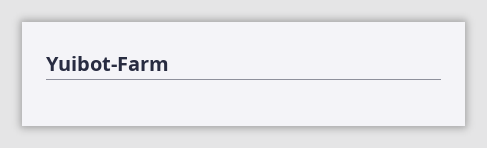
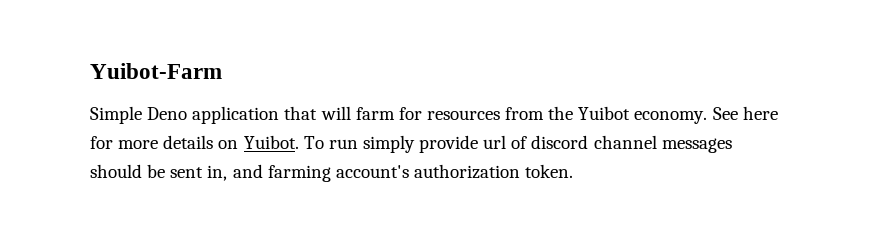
(169, 63) none -> [90,106,778,124] [90,135,732,153] [90,164,574,182] // Simple Deno application that will farm for resources from the Yuibot economy. See here for more details on Yuibot. To run simply provide url of discord channel messages should be sent in, and farming account's authorization token.

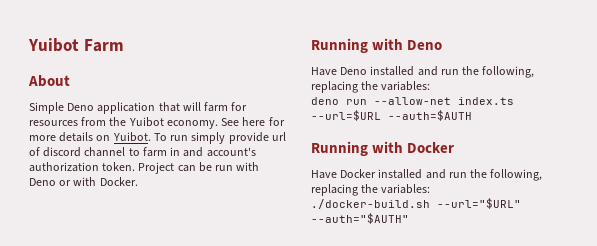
[90,63,222,79] Yuibot-Farm -> [28,38,124,52] [28,75,70,87] Yuibot Farm // About
[661,138,732,153] [90,164,574,182] messages should be sent in, and farming account's authorization token. -> [128,147,256,157] [29,162,260,174] [29,177,138,186] [311,38,443,53] [311,66,535,78] [311,81,431,93] [311,97,514,105] [311,110,472,121] [311,141,455,156] [311,169,543,181] [311,184,431,196] [311,198,521,209] [311,213,409,224] to farm in and account's authorization token. Project can be run with Deno or with Docker. // Running with Deno // Have Deno installed and run the following, replacing the variables: // deno run --allow-net index.ts --url=$URL --auth=$AUTH // Running with Docker // Have Docker installed and run the following, replacing the variables: // ./docker-build.sh --url="$URL" --auth="$AUTH"

